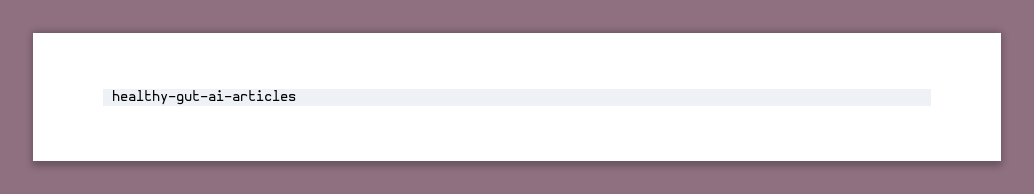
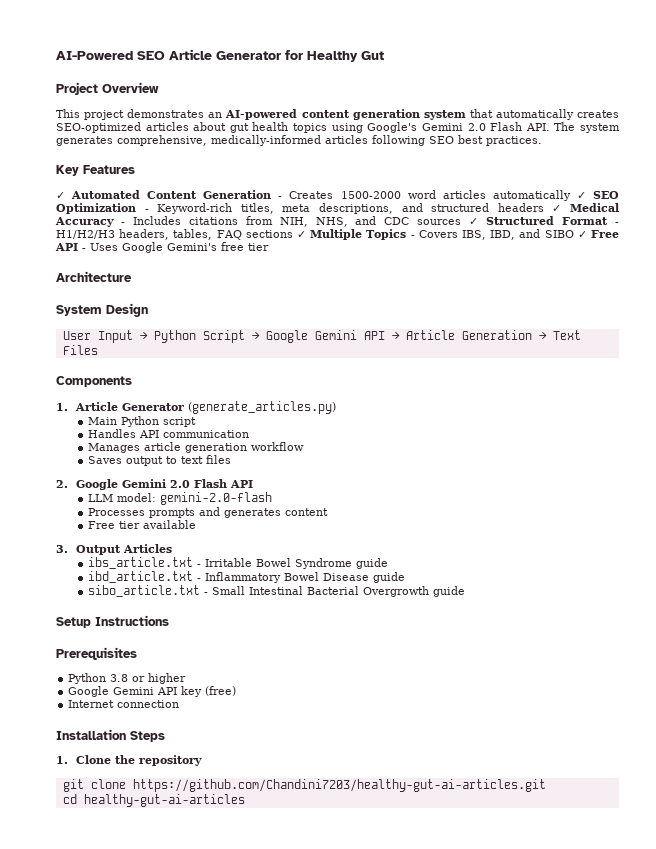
(112, 97) none -> [56,49,384,62] [56,82,159,95] [56,109,620,120] [56,122,621,133] [56,135,542,146] [56,165,135,176] [56,190,619,201] [56,203,620,214] [55,216,619,227] [56,229,619,240] [55,242,269,253] [56,271,132,282] [56,303,148,317] [62,330,581,343] [62,345,98,355] [56,376,132,387] [56,401,336,414] [87,416,196,427] [87,429,249,438] [87,442,304,453] [87,455,231,466] [56,479,253,490] [87,492,272,505] [87,507,328,518] [87,520,196,529] [56,544,172,555] [87,557,388,569] [87,571,405,583] [87,585,465,597] [56,615,169,628] [56,647,137,660] [68,673,187,684] [68,686,237,697] [68,700,180,708] [56,729,165,742] [56,755,202,766] [62,779,546,792] [62,794,77,804] AI-Powered SEO Article Generator for Healthy Gut // Project Overview // This project demonstrates an AI-powered content generation system that automatically creates SEO-optimized articles about gut health topics using Google's Gemini 2.0 Flash API. The system generates comprehensive, medically-informed articles following SEO best practices. // Key Features // ✓ Automated Content Generation - Creates 1500-2000 word articles automatically ✓ SEO Optimization - Keyword-rich titles, meta descriptions, and structured headers ✓ Medical Accuracy - Includes citations from NIH, NHS, and CDC sources ✓ Structured Format - H1/H2/H3 headers, tables, FAQ sections ✓ Multiple Topics - Covers IBS, IBD, and SIBO ✓ Free API - Uses Google Gemini's free tier // Architecture // System Design // User Input → Python Script → Google Gemini API → Article Generation → Text Files // Components // 1. Article Generator (generate_articles.py) // Main Python script // Handles API communication // Manages article generation workflow // Saves output to text files // 2. Google Gemini 2.0 Flash API // LLM model: gemini-2.0-flash // Processes prompts and generates content // Free tier available // 3. Output Articles // ibs_article.txt - Irritable Bowel Syndrome guide // ibd_article.txt - Inflammatory Bowel Disease guide // sibo_article.txt - Small Intestinal Bacterial Overgrowth guide // Setup Instructions // Prerequisites // Python 3.8 or higher // Google Gemini API key (free) // Internet connection // Installation Steps // 1. Clone the repository // git clone https://github.com/Chandini7203/healthy-gut-ai-articles.git // cd

